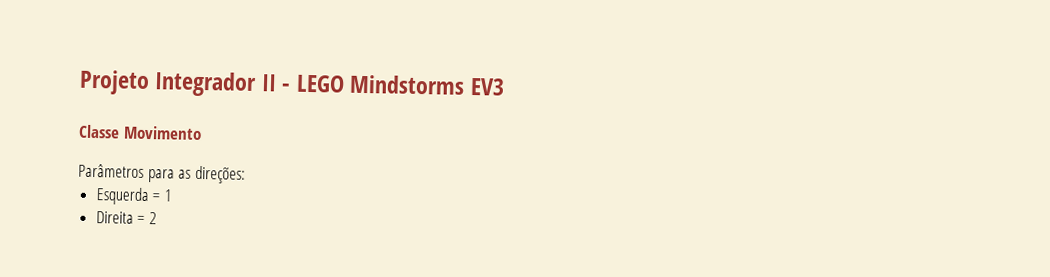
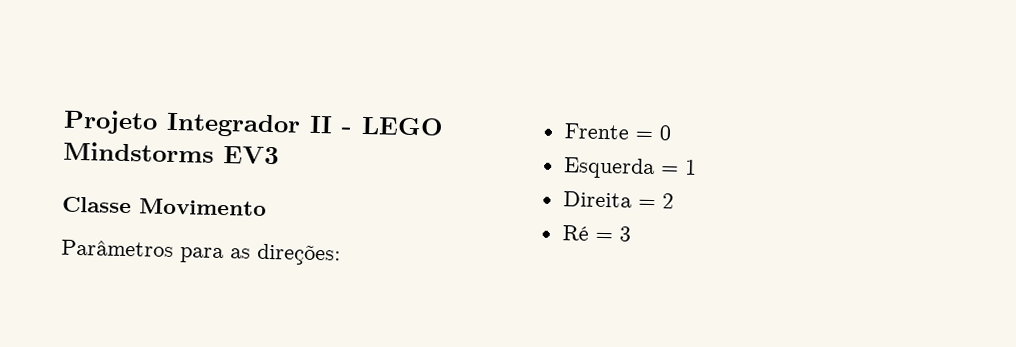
(246, 174) none -> [563,123,672,141] // Frente = 0
(157, 218) none -> [561,225,631,242] // Ré = 3

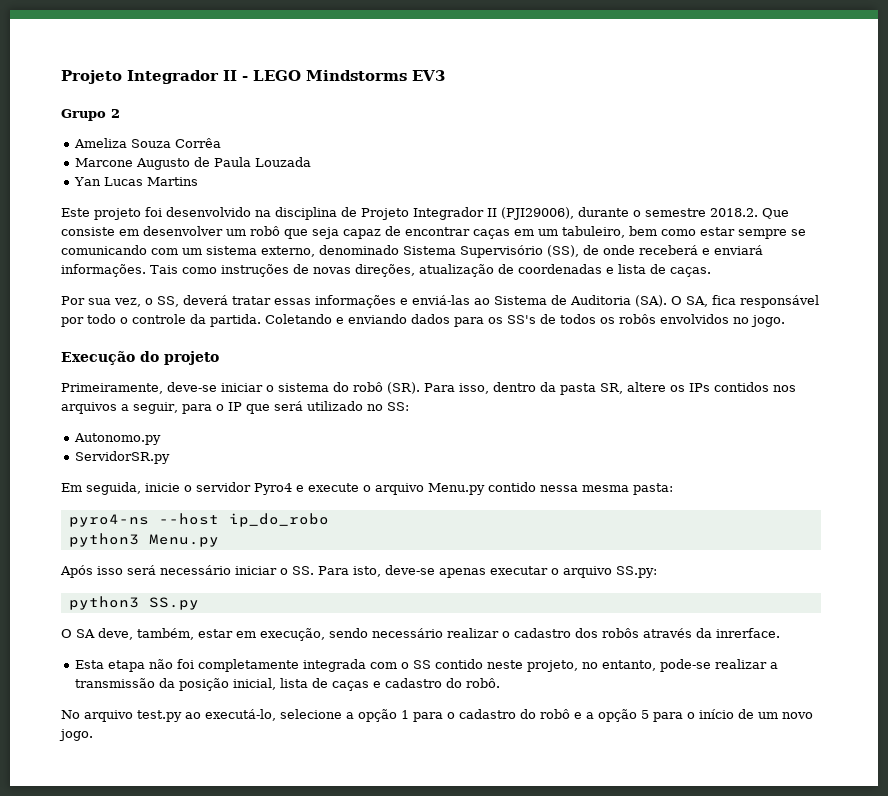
[62,196,267,216] [61,239,341,266] [563,123,672,141] [562,157,697,180] [562,191,674,209] [561,225,631,242] Classe Movimento // Parâmetros para as direções: // Frente = 0 // Esquerda = 1 // Direita = 2 // Ré = 3 -> [61,109,120,121] [74,138,222,148] [75,157,312,170] [74,177,199,186] [61,207,789,220] [61,226,806,239] [61,245,763,258] [61,264,711,277] [61,295,819,308] [61,314,785,327] [61,351,219,365] [61,382,796,395] [61,401,409,414] [74,433,162,445] [75,451,171,464] [61,482,673,495] [68,513,329,527] [68,533,219,547] [60,565,657,578] [68,596,199,610] [61,628,780,641] [75,659,779,672] [75,678,501,691] [61,709,813,722] [59,729,93,741] Grupo 2 // Ameliza Souza Corrêa // Marcone Augusto de Paula Louzada // Yan Lucas Martins // Este projeto foi desenvolvido na disciplina de Projeto Integrador II (PJI29006), durante o semestre 2018.2. Que consiste em desenvolver um robô que seja capaz de encontrar caças em um tabuleiro, bem como estar sempre se comunicando com um sistema externo, denominado Sistema Supervisório (SS), de onde receberá e enviará informações. Tais como instruções de novas direções, atualização de coordenadas e lista de caças. // Por sua vez, o SS, deverá tratar essas informações e enviá-las ao Sistema de Auditoria (SA). O SA, fica responsável por todo o controle da partida. Coletando e enviando dados para os SS's de todos os robôs envolvidos no jogo. // Execução do projeto // Primeiramente, deve-se iniciar o sistema do robô (SR). Para isso, dentro da pasta SR, altere os IPs contidos nos arquivos a seguir, para o IP que será utilizado no SS: // Autonomo.py // ServidorSR.py // Em seguida, inicie o servidor Pyro4 e execute o arquivo Menu.py contido nessa mesma pasta: // pyro4-ns --host ip_do_robo // python3 Menu.py // Após isso será necessário iniciar o SS. Para isto, deve-se apenas executar o arquivo SS.py: // python3 SS.py // O SA deve, também, estar em execução, sendo necessário realizar o cadastro dos robôs através da inrerface. // Esta etapa não foi completamente integrada com o SS contido neste projeto, no entanto, pode-se realizar a transmissão da posição inicial, lista de caças e cadastro do robô. // No arquivo test.py ao executá-lo, selecione a opção 1 para o cadastro do robô e a opção 5 para o início de um novo jogo.

